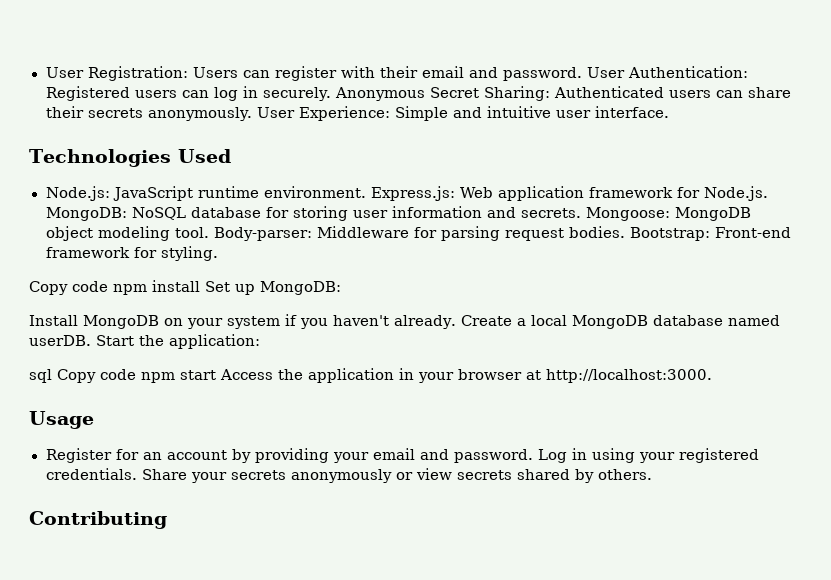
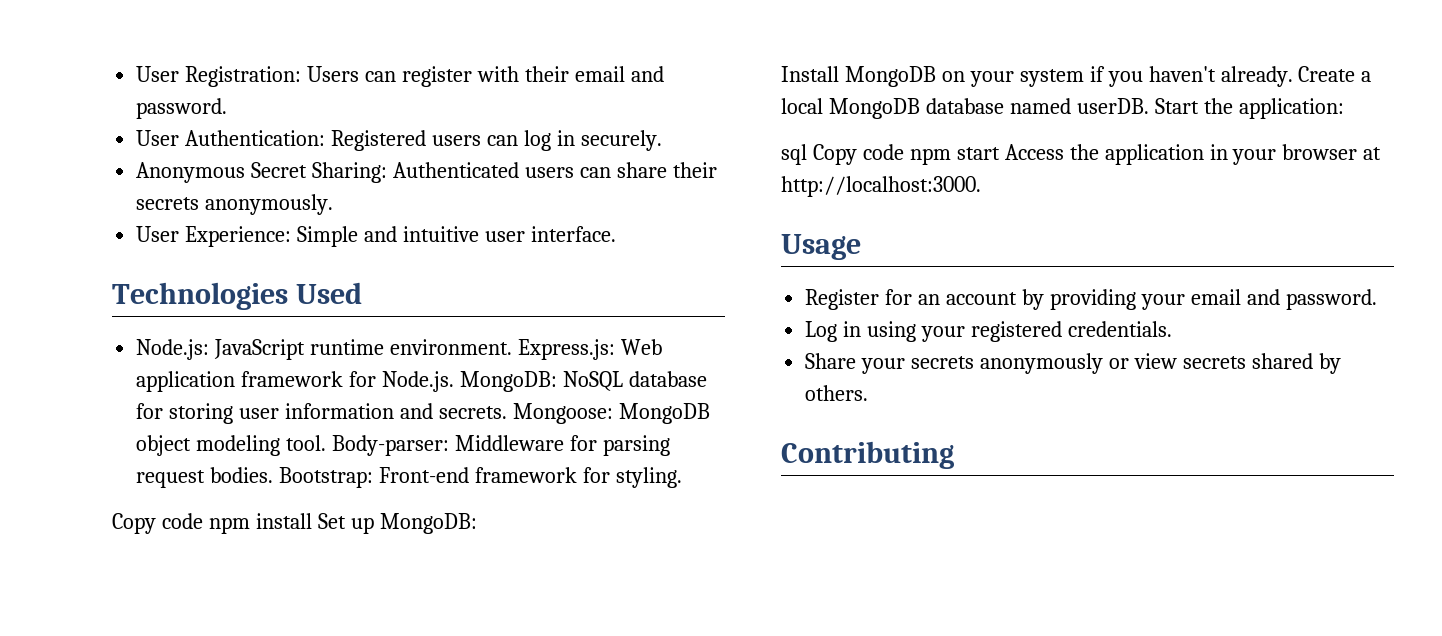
(582, 74) none -> (228, 108) //
(332, 94) none -> (662, 140) //
(253, 114) none -> (334, 204) //
(533, 456) none -> (1377, 299) //
(137, 474) none -> (1172, 329) //

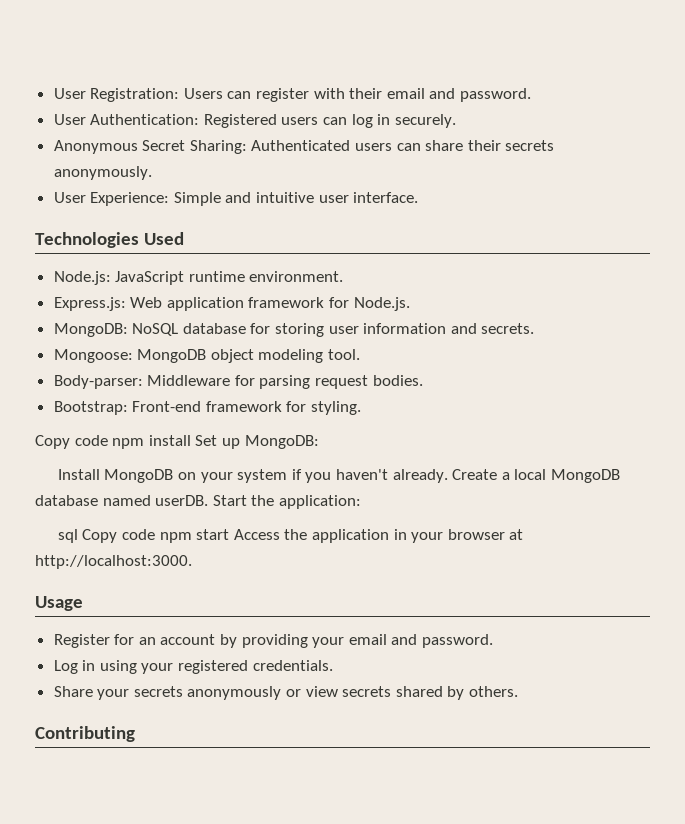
(513, 347) none -> (344, 276) //
(455, 381) none -> (410, 304) //
(507, 412) none -> (535, 328) //
(327, 443) none -> (361, 354) //
(274, 475) none -> (423, 380) //

